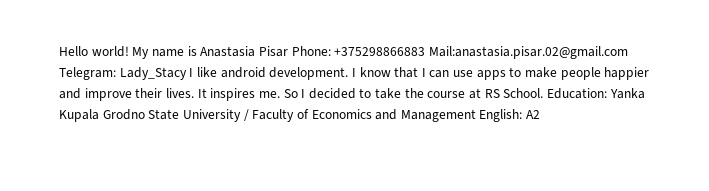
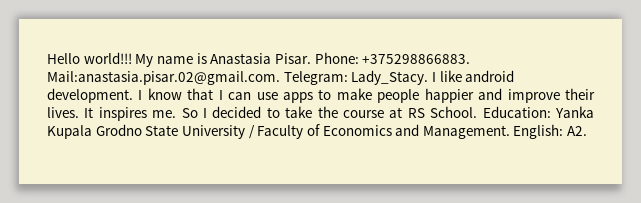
[91,46,129,57] world! -> [83,52,132,64] world!!!
[258,46,628,59] [59,67,187,80] Pisar Phone: +375298866883 Mail:anastasia.pisar.02@gmail.com Telegram: Lady_Stacy -> [274,52,471,64] [47,70,429,85] Pisar. Phone: +375298866883. Mail:anastasia.pisar.02@gmail.com. Telegram: Lady_Stacy.
[400,109,541,122] Management English: A2 -> [422,124,588,139] Management. English: A2.

